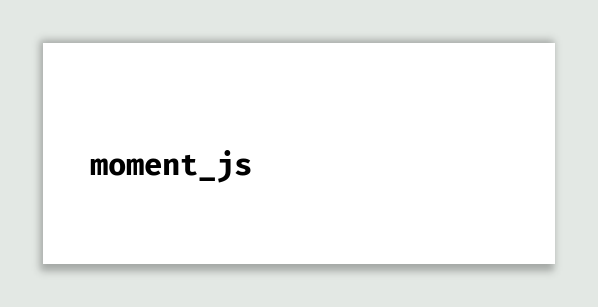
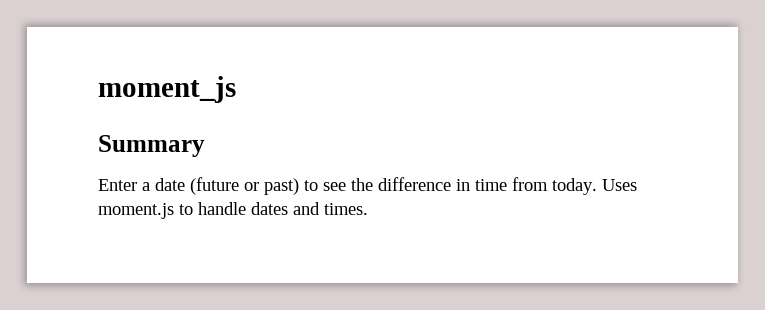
(252, 166) none -> [98,135,205,157] [98,177,637,195] [98,202,368,219] // Summary // Enter a date (future or past) to see the difference in time from today. Uses moment.js to handle dates and times.

